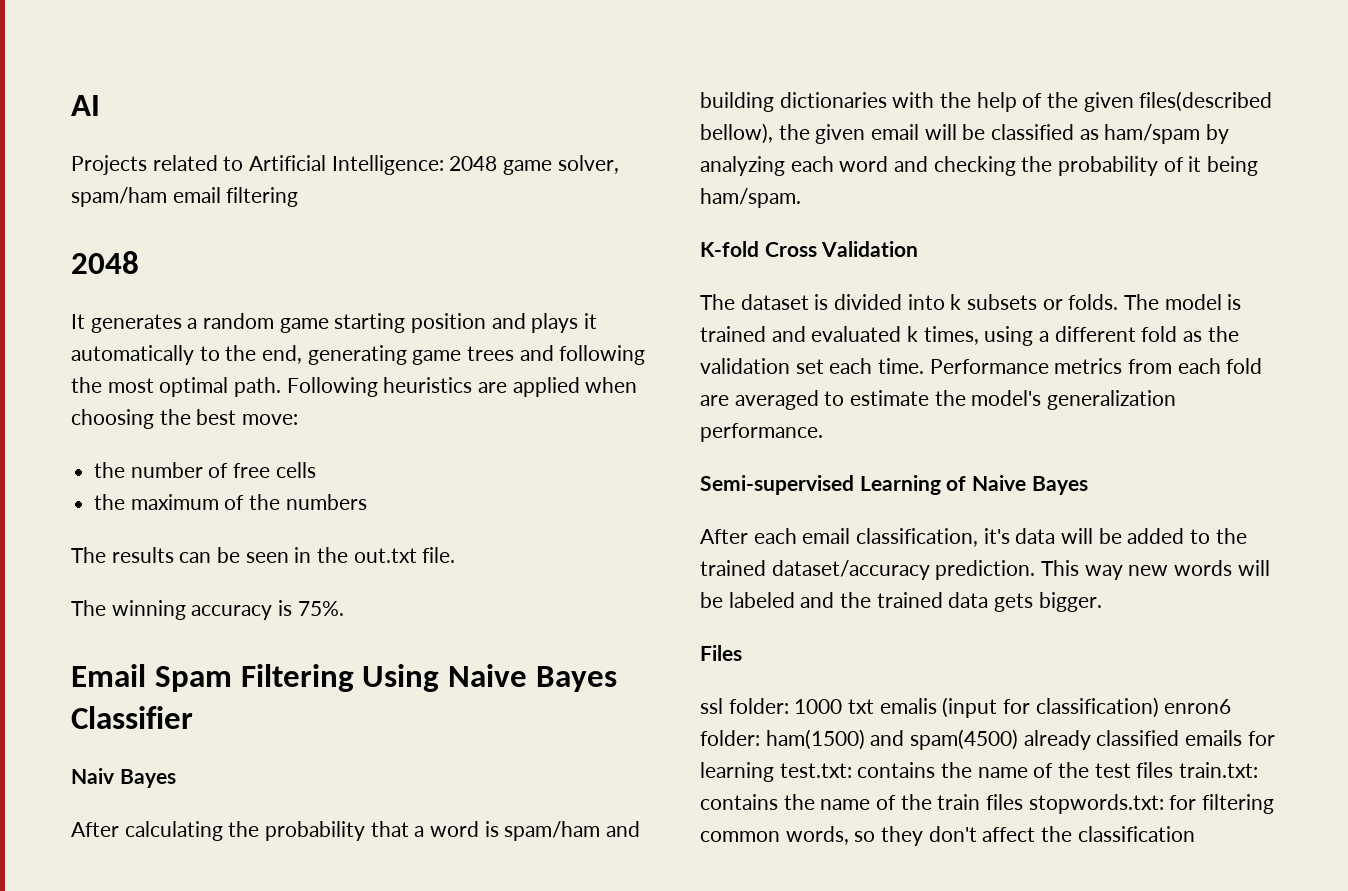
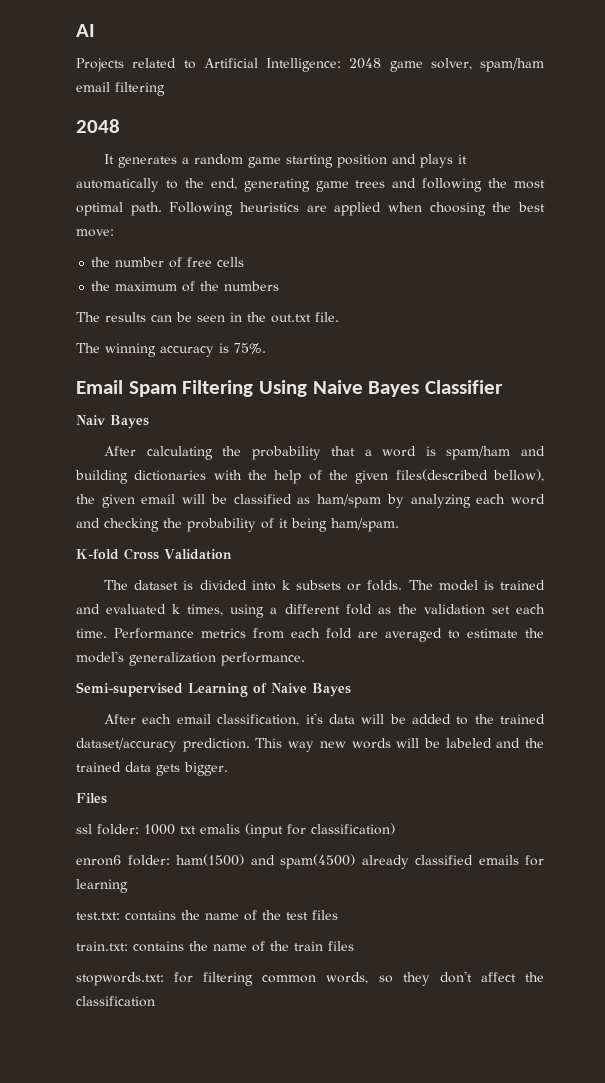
(1159, 707) none -> (395, 829) //
(774, 772) none -> (128, 886) //
(1174, 770) none -> (338, 915) //
(1024, 802) none -> (354, 946) //

